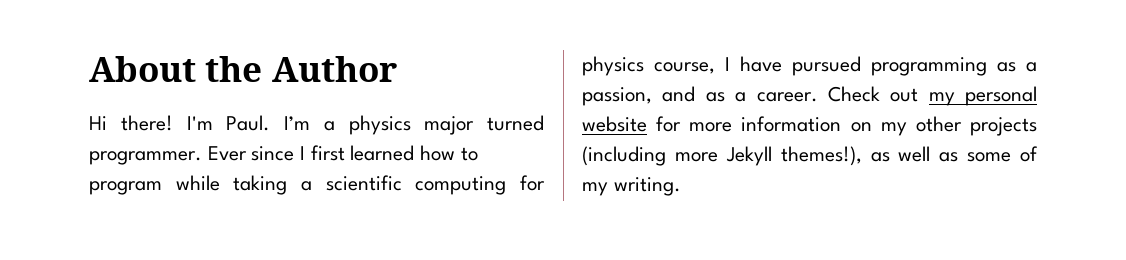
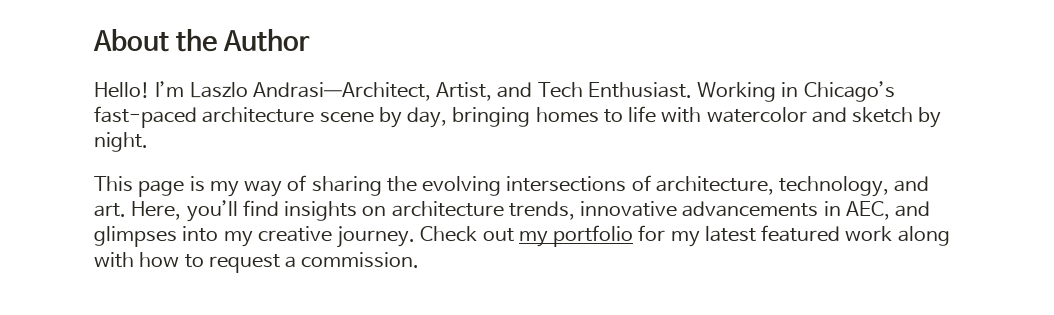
[89,115,544,135] [89,145,478,165] [89,175,545,195] [582,56,1037,76] [582,86,1037,106] [582,116,1037,136] [582,146,1038,166] [582,177,681,196] Hi there! I'm Paul. I’m a physics major turned programmer. Ever since I first learned how to program while taking a scientific computing for physics course, I have pursued programming as a passion, and as a career. Check out my personal website for more information on my other projects (including more Jekyll themes!), as well as some of my writing. -> [94,81,895,102] [94,106,942,128] [94,132,148,152] [94,175,930,197] [94,200,931,222] [94,225,950,248] [94,252,420,273] Hello! I’m Laszlo Andrasi—Architect, Artist, and Tech Enthusiast. Working in Chicago’s fast-paced architecture scene by day, bringing homes to life with watercolor and sketch by night. // This page is my way of sharing the evolving intersections of architecture, technology, and art. Here, you’ll find insights on architecture trends, innovative advancements in AEC, and glimpses into my creative journey. Check out my portfolio for my latest featured work along with how to request a commission.

